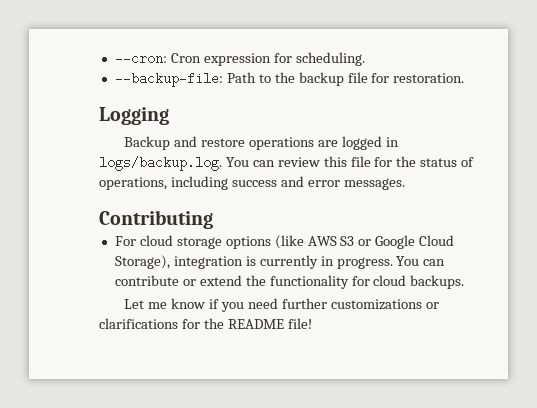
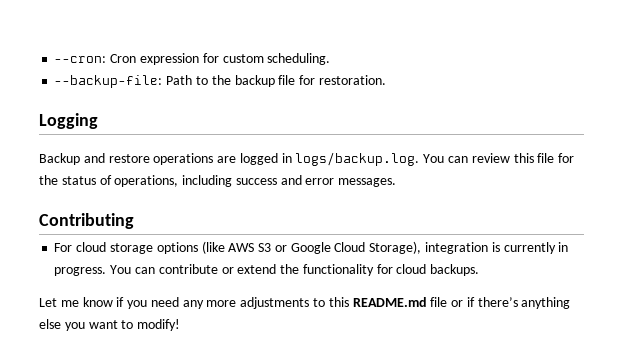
(292, 58) none -> [222,54,264,63] custom
[281,298,439,310] [99,318,312,329] further customizations or clarifications for the README file! -> [182,297,571,309] [39,319,181,331] any more adjustments to this README.md file or if there’s anything else you want to modify!

